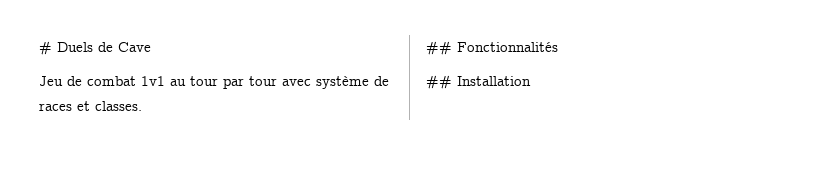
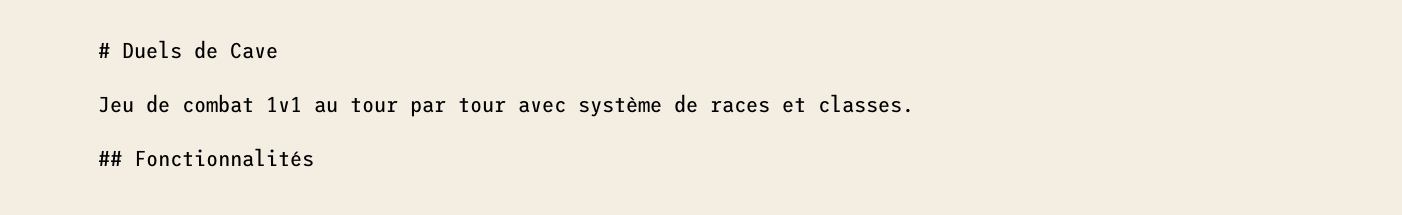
[426,75,531,89] // ## Installation -> (314, 157) none

